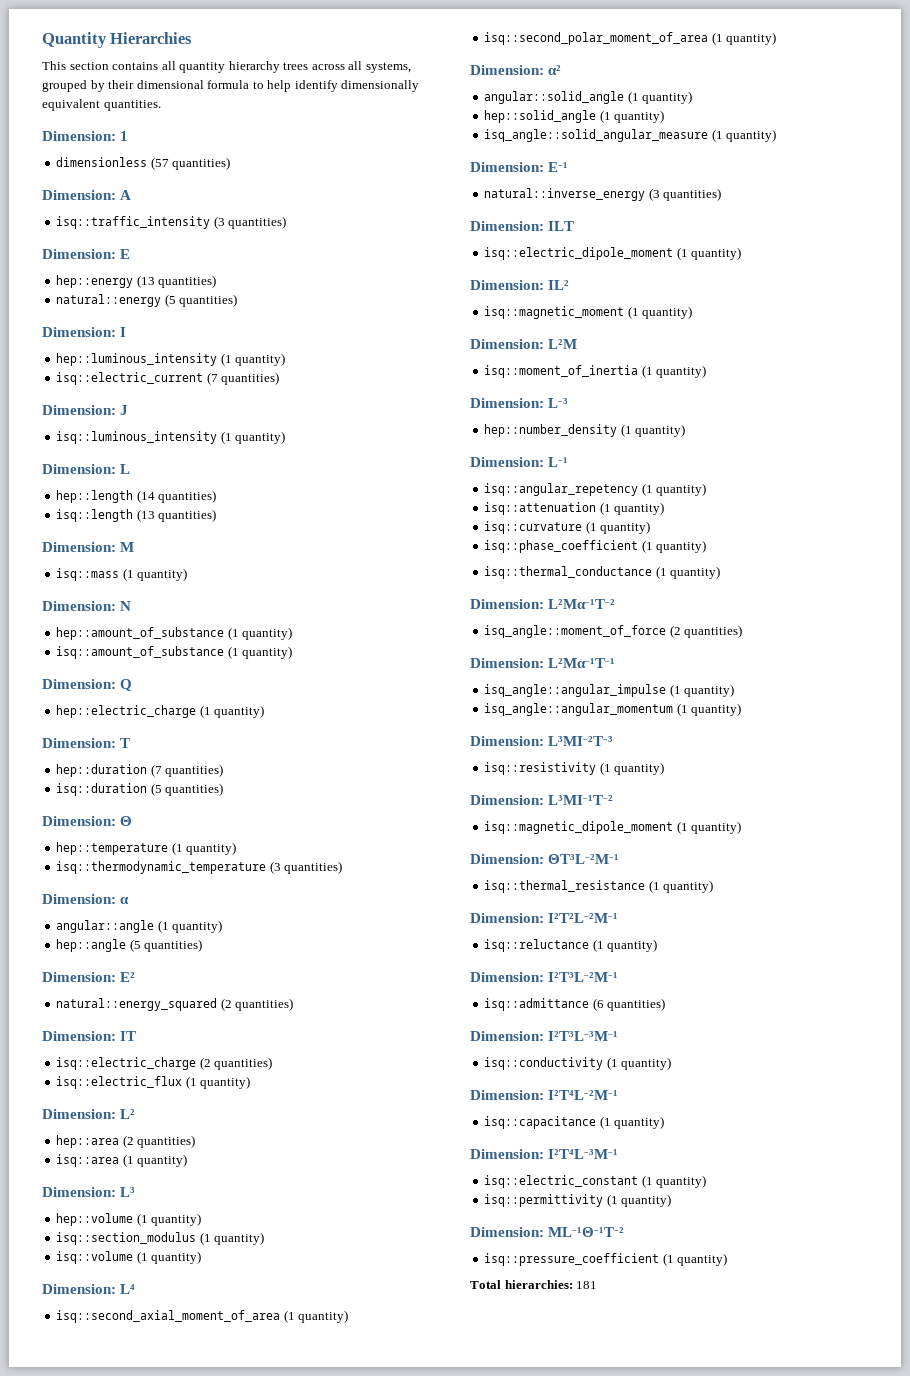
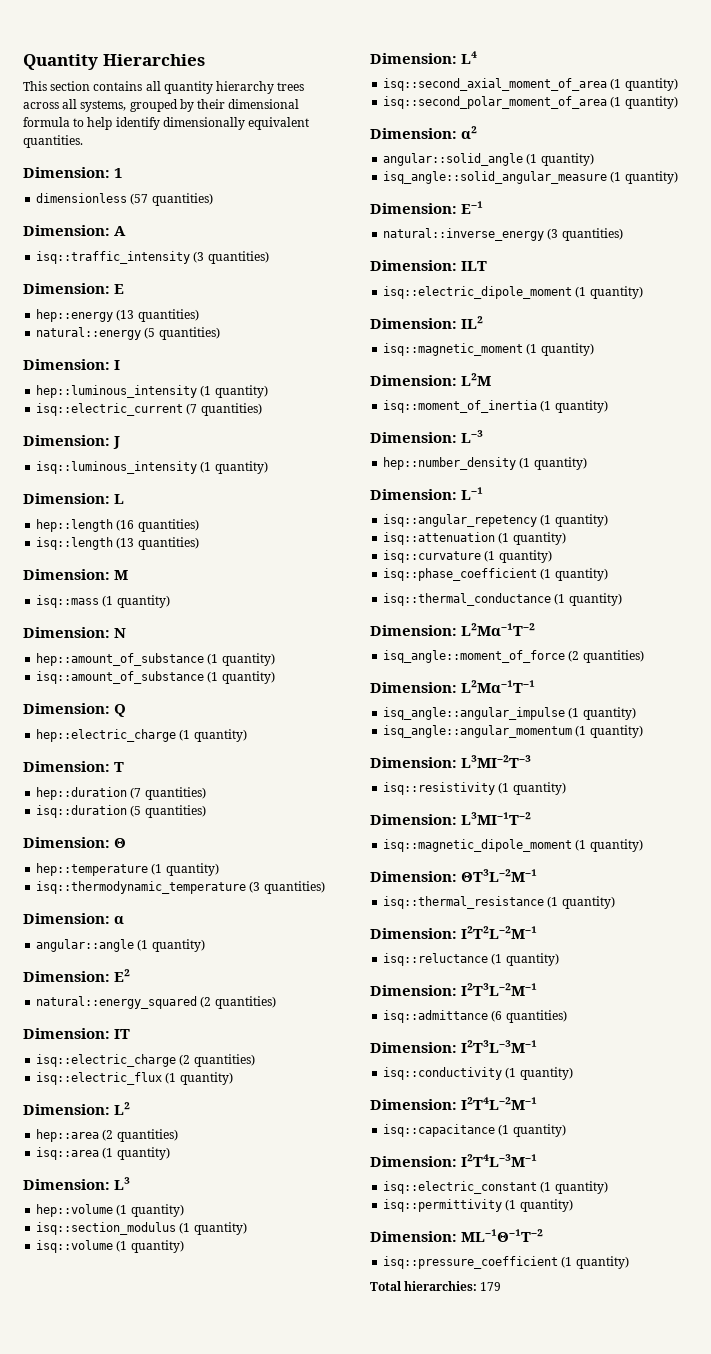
[136,490,155,503] (14 -> [116,519,135,531] (16
[56,939,203,952] // hep::angle (5 quantities) -> (205, 945) none
[484,110,665,123] // hep::solid_angle (1 quantity) -> (594, 159) none
[576,1281,598,1289] 181 -> [480,1282,502,1291] 179

